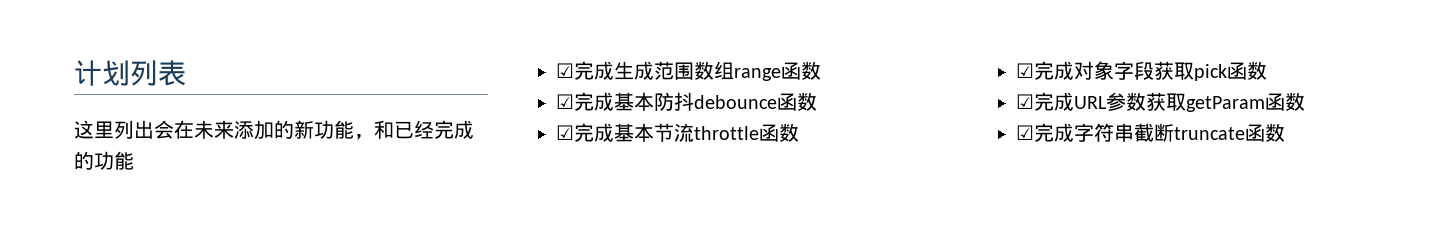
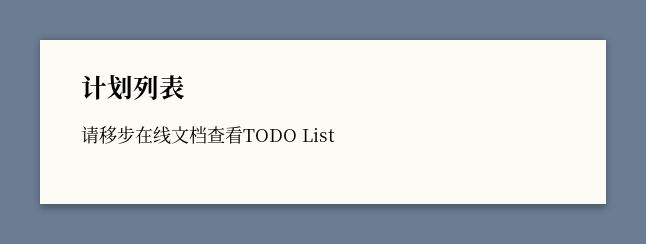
[74,120,474,140] [74,151,134,170] [556,61,821,81] [556,92,817,111] [556,123,799,142] [1016,61,1267,81] [1016,92,1305,112] [1016,123,1285,142] 这里列出会在未来添加的新功能，和已经完成的功能 // ☑完成生成范围数组range函数 // ☑完成基本防抖debounce函数 // ☑完成基本节流throttle函数 // ☑完成对象字段获取pick函数 // ☑完成URL参数获取getParam函数 // ☑完成字符串截断truncate函数 -> [81,126,335,145] 请移步在线文档查看TODO List

